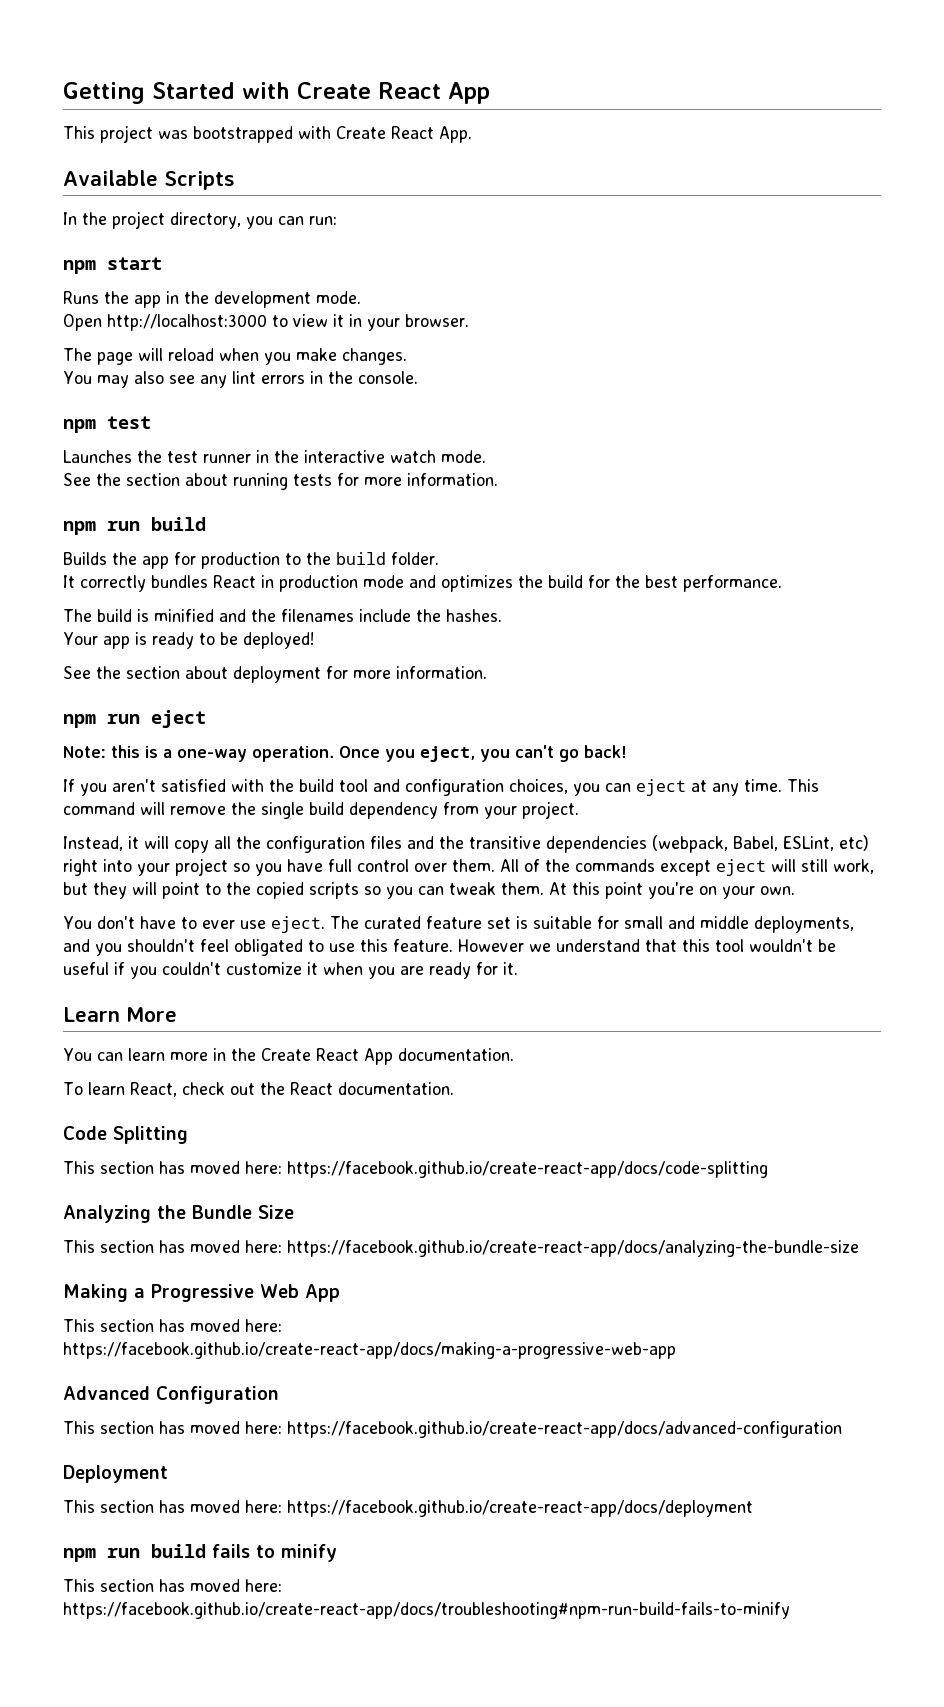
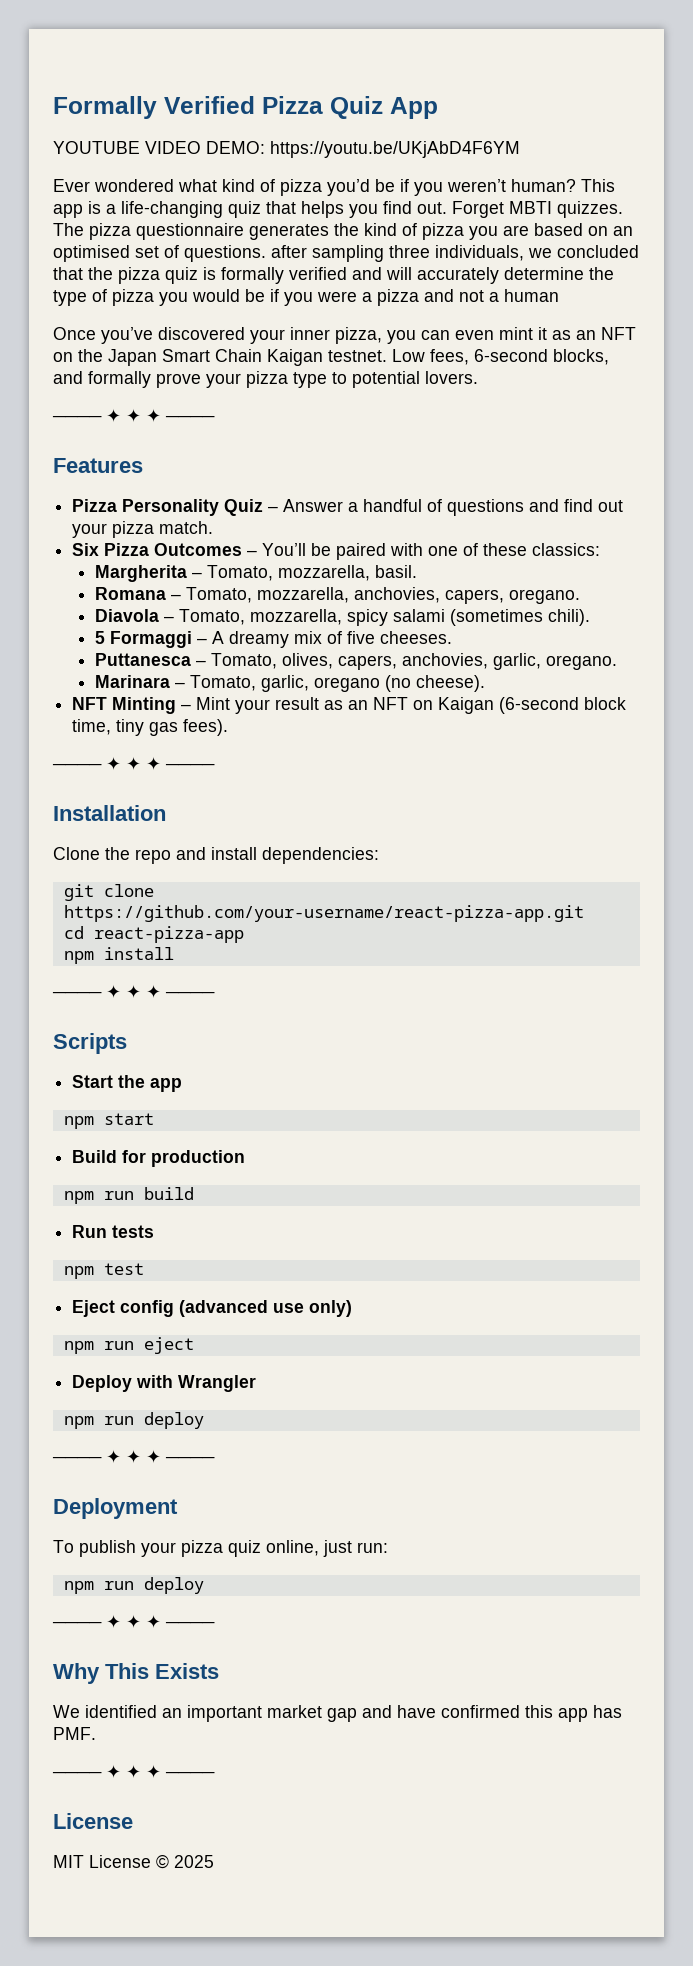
[63,82,490,104] [63,125,472,143] [63,170,235,190] [63,211,337,229] [63,257,162,274] [63,291,361,308] [63,314,469,331] [63,348,407,365] [63,371,418,388] [63,416,151,433] [63,450,486,463] [63,473,498,490] [63,517,206,535] [63,552,439,569] [63,575,782,592] [63,609,502,622] [63,632,314,649] [63,666,487,683] [63,710,206,728] [63,745,627,762] [63,779,819,796] [63,801,579,819] [63,835,869,853] [63,858,874,876] [63,882,795,899] [63,916,854,933] [63,939,836,956] [63,962,518,979] [63,1007,177,1022] [63,1048,514,1065] [63,1082,454,1097] [63,1126,188,1144] [63,1161,768,1178] [63,1205,294,1223] [63,1240,859,1257] [63,1284,340,1302] [63,1319,282,1332] [63,1342,676,1359] [63,1386,279,1404] [63,1421,842,1438] [63,1465,168,1483] [63,1500,753,1517] [63,1544,337,1562] [63,1579,282,1592] [63,1602,790,1619] Getting Started with Create React App // This project was bootstrapped with Create React App. // Available Scripts // In the project directory, you can run: // npm start // Runs the app in the development mode. // Open http://localhost:3000 to view it in your browser. // The page will reload when you make changes. // You may also see any lint errors in the console. // npm test // Launches the test runner in the interactive watch mode. // See the section about running tests for more information. // npm run build // Builds the app for production to the build folder. // It correctly bundles React in production mode and optimizes the build for the best performance. // The build is minified and the filenames include the hashes. // Your app is ready to be deployed! // See the section about deployment for more information. // npm run eject // Note: this is a one-way operation. Once you eject, you can't go back! // If you aren't satisfied with the build tool and configuration choices, you can eject at any time. This command will remove the single build dependency from your project. // Instead, it will copy all the configuration files and the transitive dependencies (webpack, Babel, ESLint, etc) right into your project so you have full control over them. All of the commands except eject will still work, but they will point to the copied scripts so you can tweak them. At this point you're on your own. // You don't have to ever use eject. The curated feature set is suitable for small and middle deployments, and you shouldn't feel obligated to use this feature. However we understand that this tool wouldn't be useful if you couldn't customize it when you are ready for it. // Learn More // You can learn more in the Create React App documentation. // To learn React, check out the React documentation. // Code Splitting // This section has moved here: https://facebook.github.io/create-react-app/docs/code-splitting // Analyzing the Bundle Size // This section has moved here: https://facebook.github.io/create-react-app/docs/analyzing-the-bundle-size // Making a Progressive Web App // This section has moved here: https://facebook.github.io/create-react-app/docs/making-a-progressive-web-app // Advanced Configuration // This section has moved here: https://facebook.github.io/create-react-app/docs/advanced-configuration // Deployment // This section has moved here: https://facebook.github.io/create-react-app/docs/deployment // npm run build fails to minify // This section has moved here: https://facebook.github.io/create-react-app/docs/troubleshooting#npm-run-build-fails-to-minify -> [53,96,438,119] [53,141,520,158] [53,179,615,196] [53,201,623,218] [53,223,633,240] [53,245,639,262] [53,267,614,284] [53,289,559,306] [53,327,636,344] [53,349,609,366] [53,371,478,388] [52,408,215,423] [53,458,143,473] [72,499,624,516] [72,521,214,538] [72,543,601,560] [95,565,418,582] [95,587,581,604] [95,609,591,626] [95,631,453,648] [95,653,618,670] [95,675,486,692] [72,697,627,714] [72,719,229,736] [52,756,215,771] [53,805,166,821] [53,847,379,864] [63,884,154,901] [63,905,584,922] [63,926,244,943] [63,947,174,964] [52,984,215,999] [53,1033,127,1054] [72,1075,183,1092] [63,1113,154,1129] [72,1150,246,1167] [63,1187,194,1204] [72,1225,155,1238] [63,1263,144,1279] [72,1300,353,1317] [63,1337,194,1354] [72,1375,257,1392] [63,1412,204,1429] [52,1449,215,1464] [53,1498,178,1519] [53,1540,388,1557] [63,1577,204,1594] [52,1614,215,1629] [53,1663,219,1684] [53,1705,622,1722] [53,1727,96,1740] [52,1764,215,1779] [53,1813,133,1829] [53,1854,214,1869] Formally Verified Pizza Quiz App // YOUTUBE VIDEO DEMO: https://youtu.be/UKjAbD4F6YM // Ever wondered what kind of pizza you’d be if you weren’t human? This app is a life-changing quiz that helps you find out. Forget MBTI quizzes. The pizza questionnaire generates the kind of pizza you are based on an optimised set of questions. after sampling three individuals, we concluded that the pizza quiz is formally verified and will accurately determine the type of pizza you would be if you were a pizza and not a human // Once you’ve discovered your inner pizza, you can even mint it as an NFT on the Japan Smart Chain Kaigan testnet. Low fees, 6-second blocks, and formally prove your pizza type to potential lovers. // ──── ✦ ✦ ✦ ──── // Features // Pizza Personality Quiz – Answer a handful of questions and find out your pizza match. // Six Pizza Outcomes – You’ll be paired with one of these classics: // Margherita – Tomato, mozzarella, basil. // Romana – Tomato, mozzarella, anchovies, capers, oregano. // Diavola – Tomato, mozzarella, spicy salami (sometimes chili). // 5 Formaggi – A dreamy mix of five cheeses. // Puttanesca – Tomato, olives, capers, anchovies, garlic, oregano. // Marinara – Tomato, garlic, oregano (no cheese). // NFT Minting – Mint your result as an NFT on Kaigan (6-second block time, tiny gas fees). // ──── ✦ ✦ ✦ ──── // Installation // Clone the repo and install dependencies: // git clone https://github.com/your-username/react-pizza-app.git // cd react-pizza-app // npm install // ──── ✦ ✦ ✦ ──── // Scripts // Start the app // npm start // Build for production // npm run build // Run tests // npm test // Eject config (advanced use only) // npm run eject // Deploy with Wrangler // npm run deploy // ──── ✦ ✦ ✦ ──── // Deployment // To publish your pizza quiz online, just run: // npm run deploy // ──── ✦ ✦ ✦ ──── // Why This Exists // We identified an important market gap and have confirmed this app has PMF. // ──── ✦ ✦ ✦ ──── // License // MIT License © 2025

